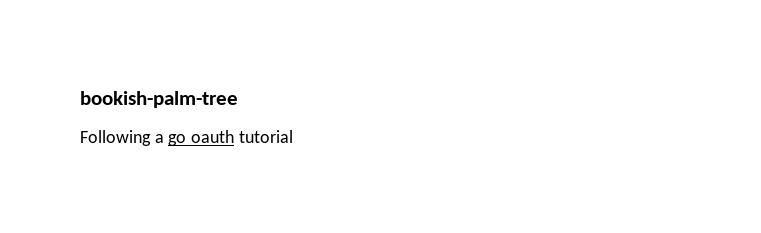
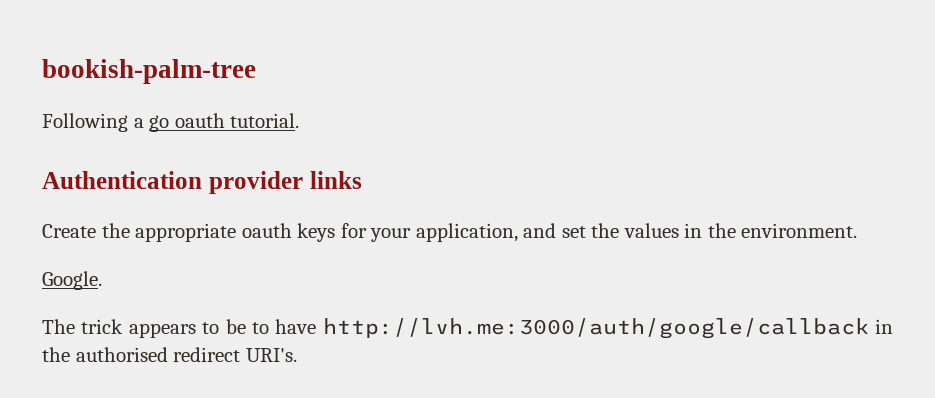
[238,130,293,143] tutorial -> [230,113,300,128] [42,171,362,194] [42,223,858,242] [42,271,102,290] [42,318,893,339] [42,347,297,362] tutorial. // Authentication provider links // Create the appropriate oauth keys for your application, and set the values in the environment. // Google. // The trick appears to be to have http://lvh.me:3000/auth/google/callback in the authorised redirect URI's.

